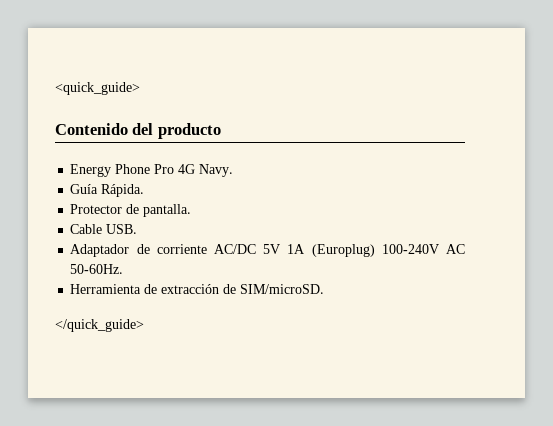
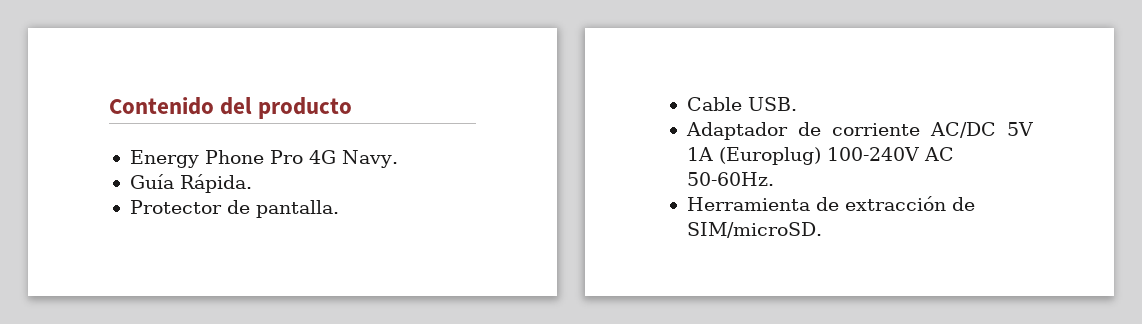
[55,82,140,95] <quick_guide> // -> (109, 106) none
[55,319,144,332] // </quick_guide> -> (822, 230) none

